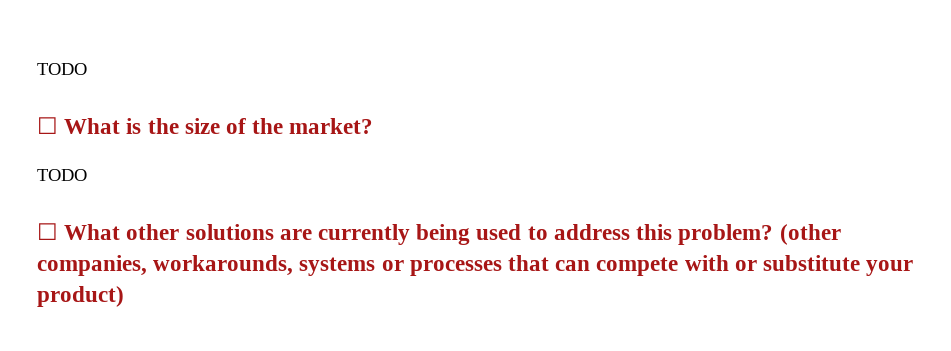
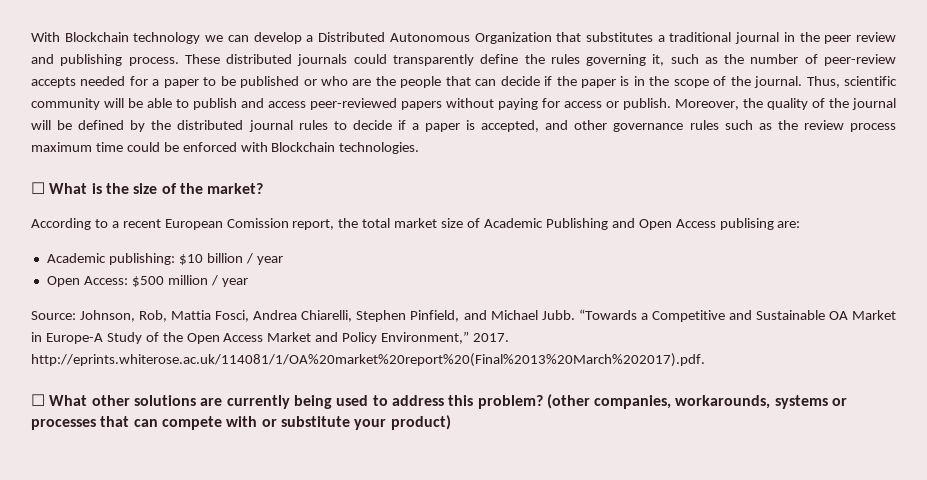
[37,63,87,75] TODO -> [31,32,896,44] [31,54,897,66] [31,76,898,88] [31,98,896,110] [31,120,896,132] [31,142,420,154] With Blockchain technology we can develop a Distributed Autonomous Organization that substitutes a traditional journal in the peer review and publishing process. These distributed journals could transparently define the rules governing it, such as the number of peer-review accepts needed for a paper to be published or who are the people that can decide if the paper is in the scope of the journal. Thus, scientific community will be able to publish and access peer-reviewed papers without paying for access or publish. Moreover, the quality of the journal will be defined by the distributed journal rules to decide if a paper is accepted, and other governance rules such as the review process maximum time could be enforced with Blockchain technologies.
[37,169,87,181] TODO -> [31,218,801,230] [46,253,283,265] [46,275,248,287] [31,309,896,322] [31,331,510,344] [31,353,705,367] According to a recent European Comission report, the total market size of Academic Publishing and Open Access publising are: // Academic publishing: $10 billion / year // Open Access: $500 million / year // Source: Johnson, Rob, Mattia Fosci, Andrea Chiarelli, Stephen Pinfield, and Michael Jubb. “Towards a Competitive and Sustainable OA Market in Europe-A Study of the Open Access Market and Policy Environment,” 2017. http://eprints.whiterose.ac.uk/114081/1/OA%20market%20report%20(Final%2013%20March%202017).pdf.

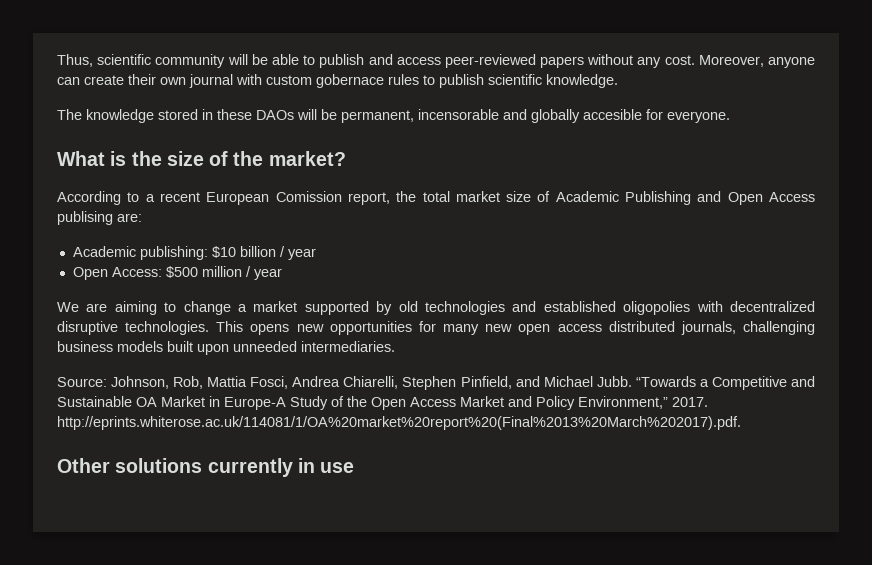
[31,32,896,44] [31,54,897,66] [31,76,803,88] With Blockchain technology we can develop a Distributed Autonomous Organization that substitutes a traditional journal in the peer review and publishing process. These distributed journals could transparently define the rules governing it, such as the number of peer-review accepts needed for a paper to be published or who are the people that can decide if the paper is in the scope of the journal. -> (57, 60) none
[498,98,896,110] [31,120,896,132] [31,142,420,154] [31,182,45,194] paying for access or publish. Moreover, the quality of the journal will be defined by the distributed journal rules to decide if a paper is accepted, and other governance rules such as the review process maximum time could be enforced with Blockchain technologies. // ☐ -> [637,55,815,68] [57,74,618,88] [57,109,730,123] any cost. Moreover, anyone can create their own journal with custom gobernace rules to publish scientific knowledge. // The knowledge stored in these DAOs will be permanent, incensorable and globally accesible for everyone. //
(248, 282) none -> [57,301,815,315] [57,321,815,335] [57,341,395,355] // We are aiming to change a market supported by old technologies and established oligopolies with decentralized disruptive technologies. This opens new opportunities for many new open access distributed journals, challenging business models built upon unneeded intermediaries.
[31,394,848,409] [31,415,451,430] ☐ What other solutions are currently being used to address this problem? (other companies, workarounds, systems or processes that can compete with or substitute your product) -> [57,458,355,477] Other solutions currently in use

